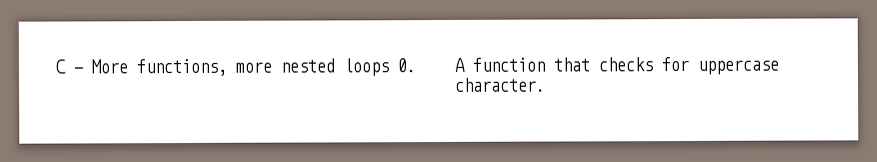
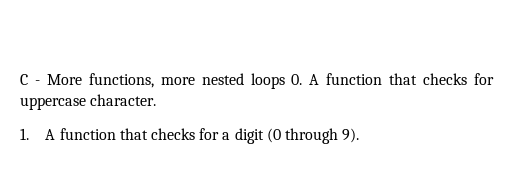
(546, 84) none -> [20,128,360,144] // 1. A function that checks for a digit (0 through 9).

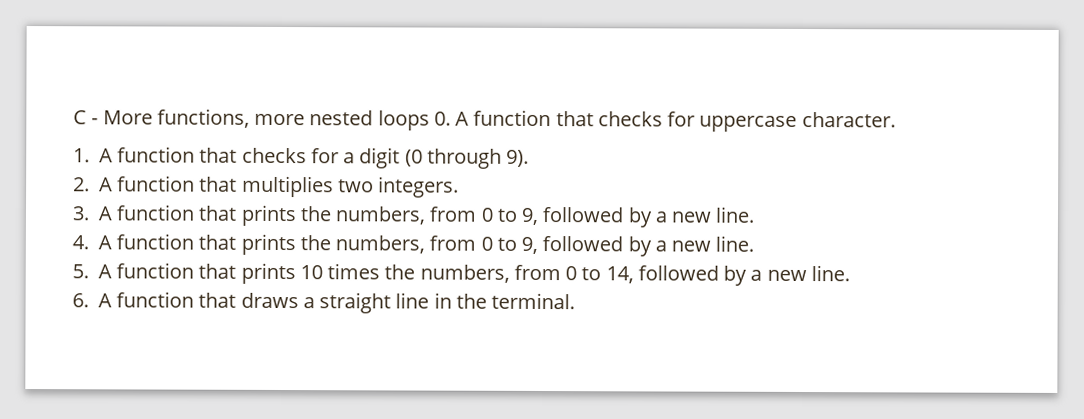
(360, 135) none -> [73,175,460,198] [72,204,756,228] [72,233,755,257] [72,262,850,286] [72,291,576,314] // 2. A function that multiplies two integers. // 3. A function that prints the numbers, from 0 to 9, followed by a new line. // 4. A function that prints the numbers, from 0 to 9, followed by a new line. // 5. A function that prints 10 times the numbers, from 0 to 14, followed by a new line. // 6. A function that draws a straight line in the terminal.

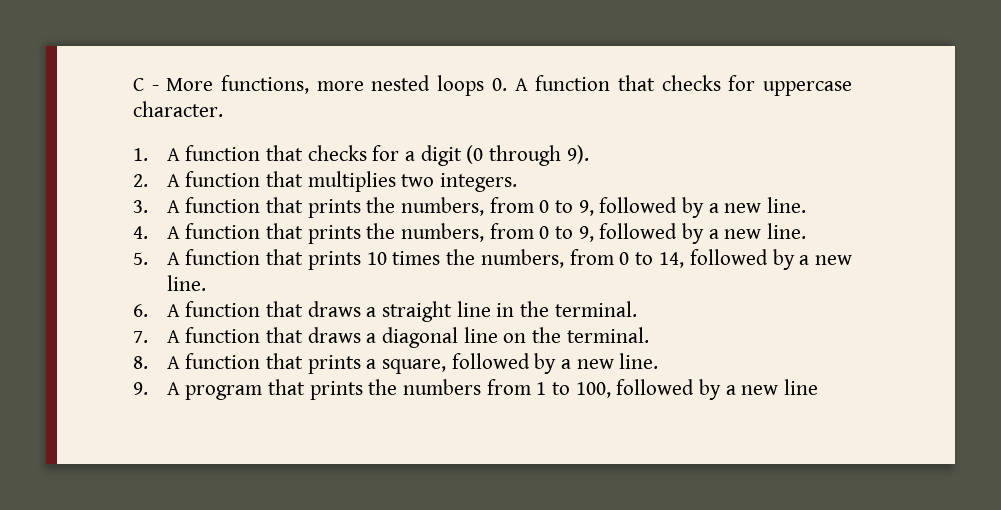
(576, 301) none -> [133,327,649,348] [133,353,659,374] [133,379,819,400] // 7. A function that draws a diagonal line on the terminal. // 8. A function that prints a square, followed by a new line. // 9. A program that prints the numbers from 1 to 100, followed by a new line

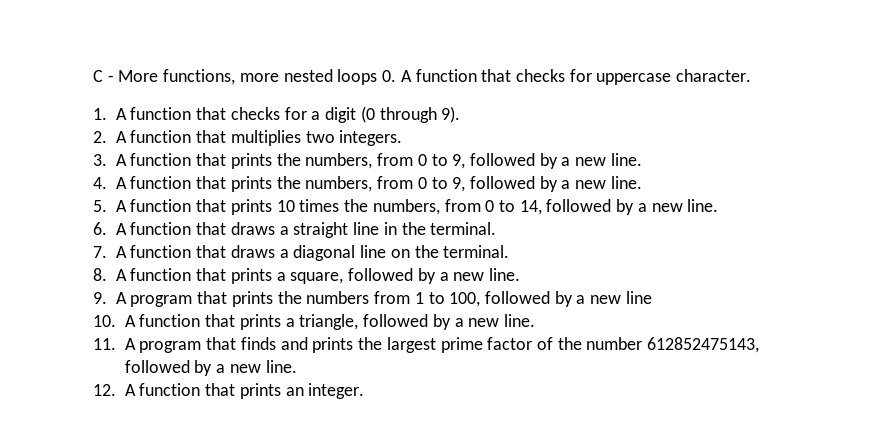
(819, 387) none -> [93,314,536,330] [93,337,760,353] [124,360,297,376] [93,383,365,399] // 10. A function that prints a triangle, followed by a new line. // 11. A program that finds and prints the largest prime factor of the number 612852475143, followed by a new line. // 12. A function that prints an integer.

